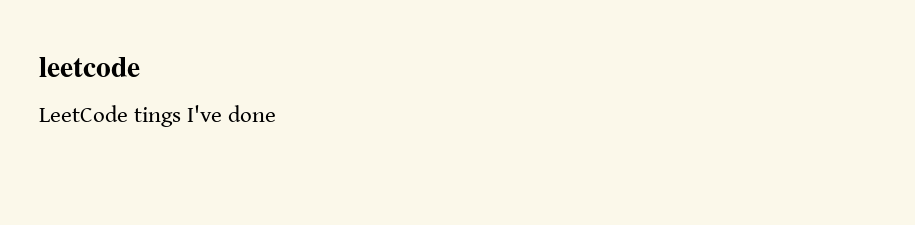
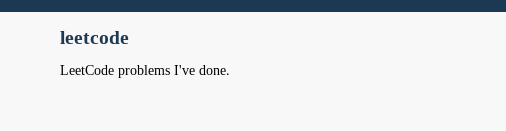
[134,105,277,127] tings I've done -> [118,65,230,78] problems I've done.

